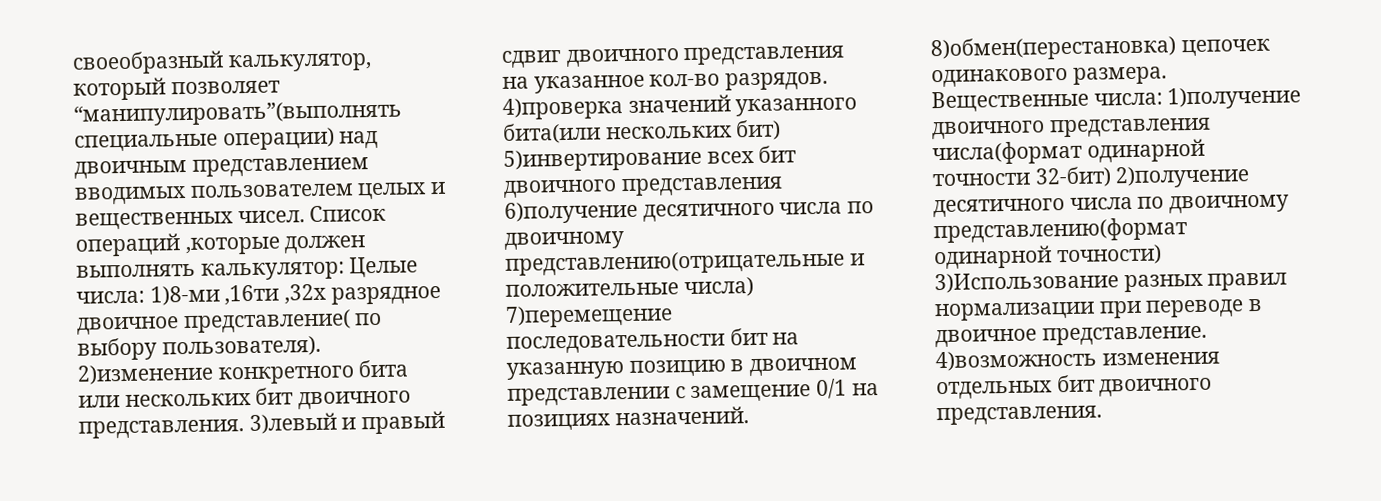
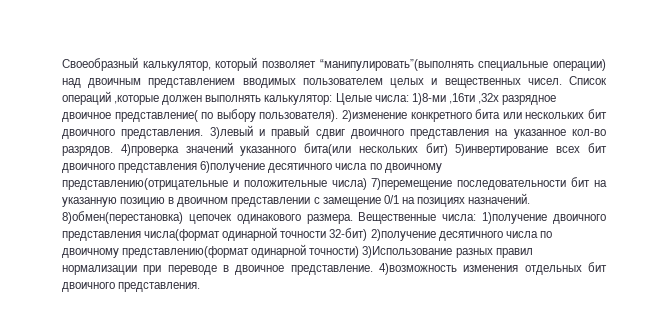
[72,50,224,75] своеобразный -> [62,57,138,71] Cвоеобразный

